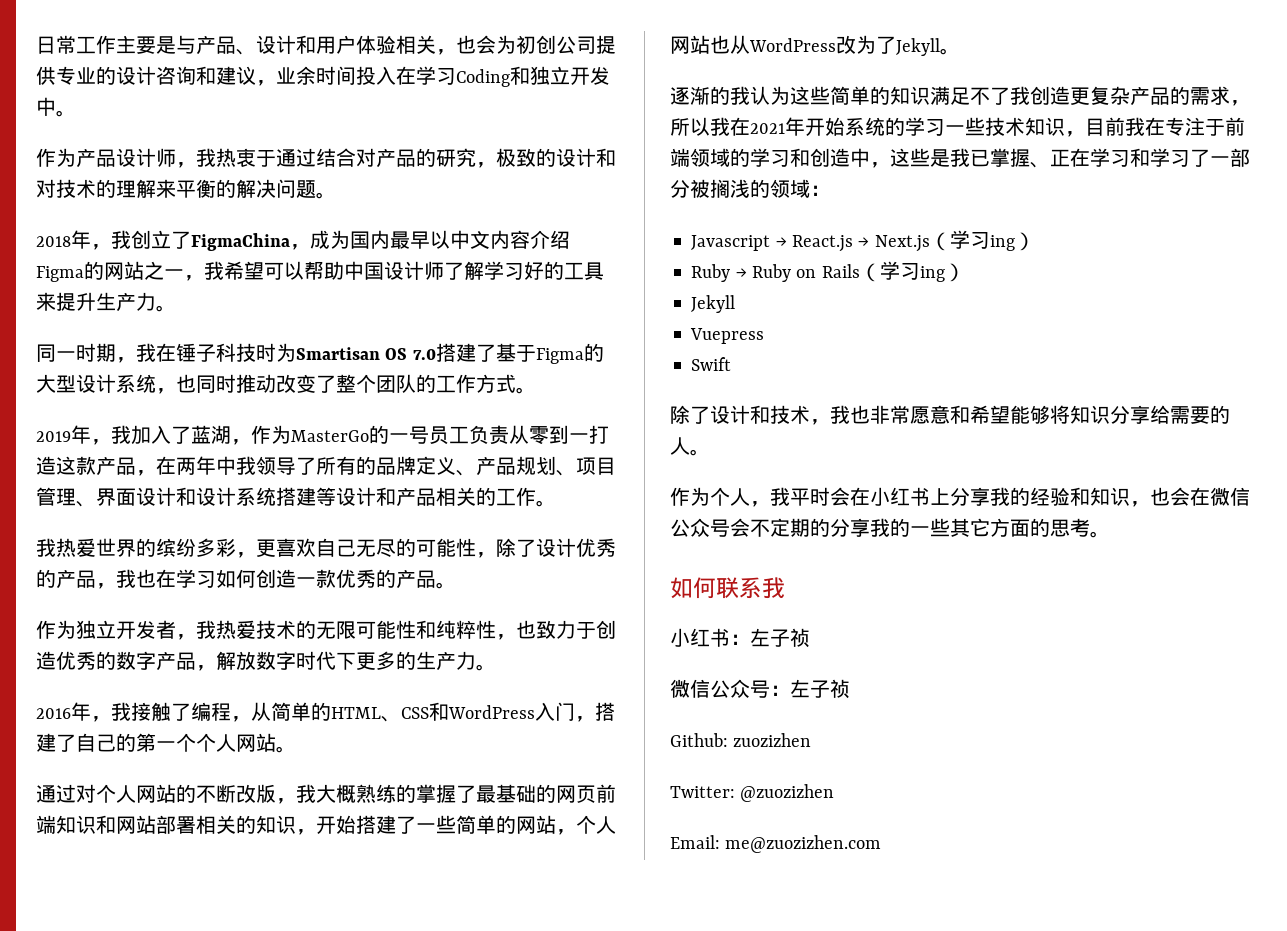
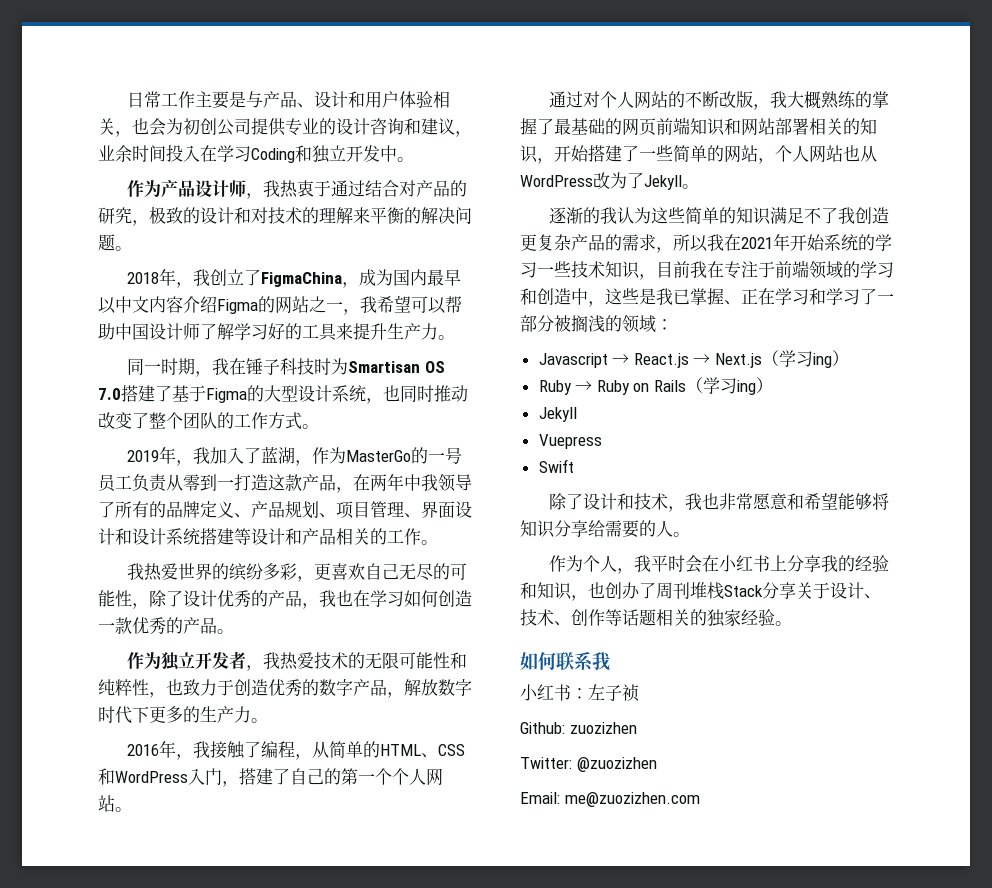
[1170,487,1250,506] [670,518,1090,537] 会在微信公众号会不定期的分享我的一些其它方面的思考 -> [605,582,881,600] [520,609,775,627] 创办了周刊堆栈Stack分享关于设计、技术、创作等话题相关的独家经验
[670,679,850,699] // 微信公众号：左子祯 -> (639, 693) none

